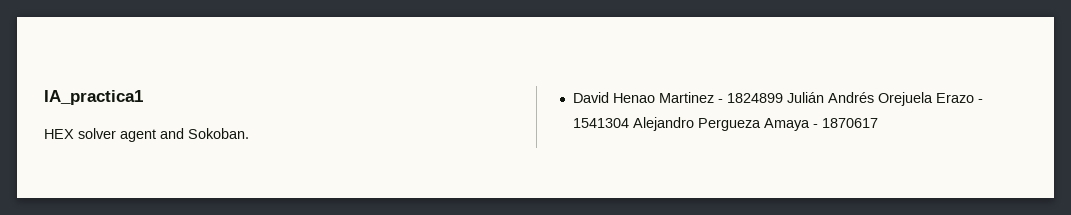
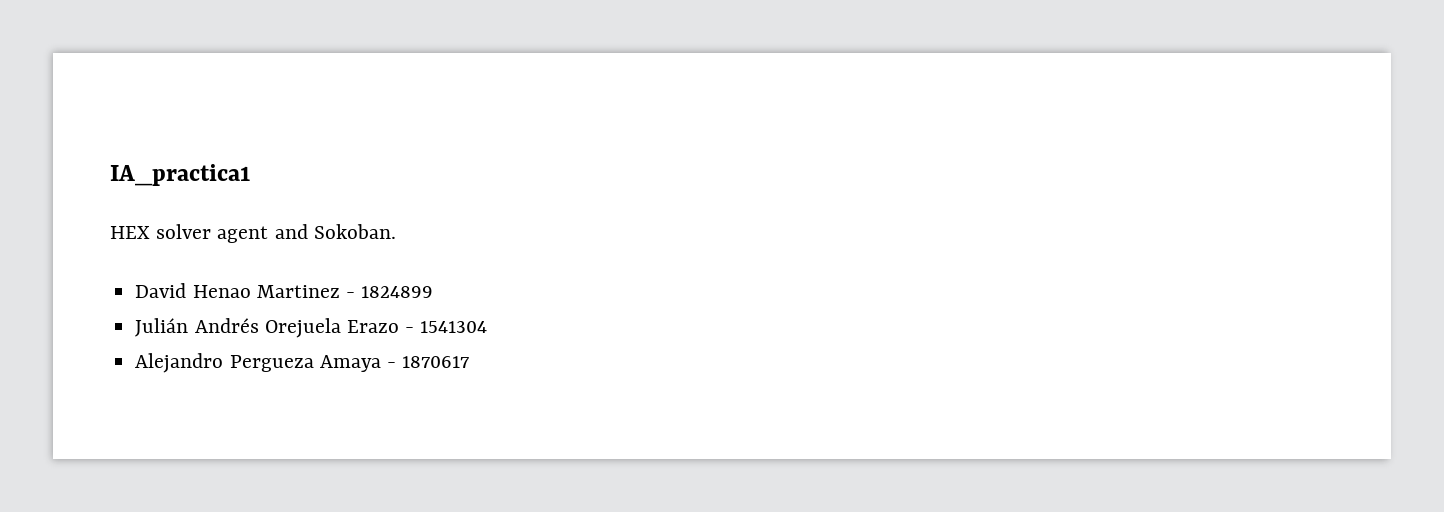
(783, 98) none -> (434, 292) //
(629, 123) none -> (488, 327) //

